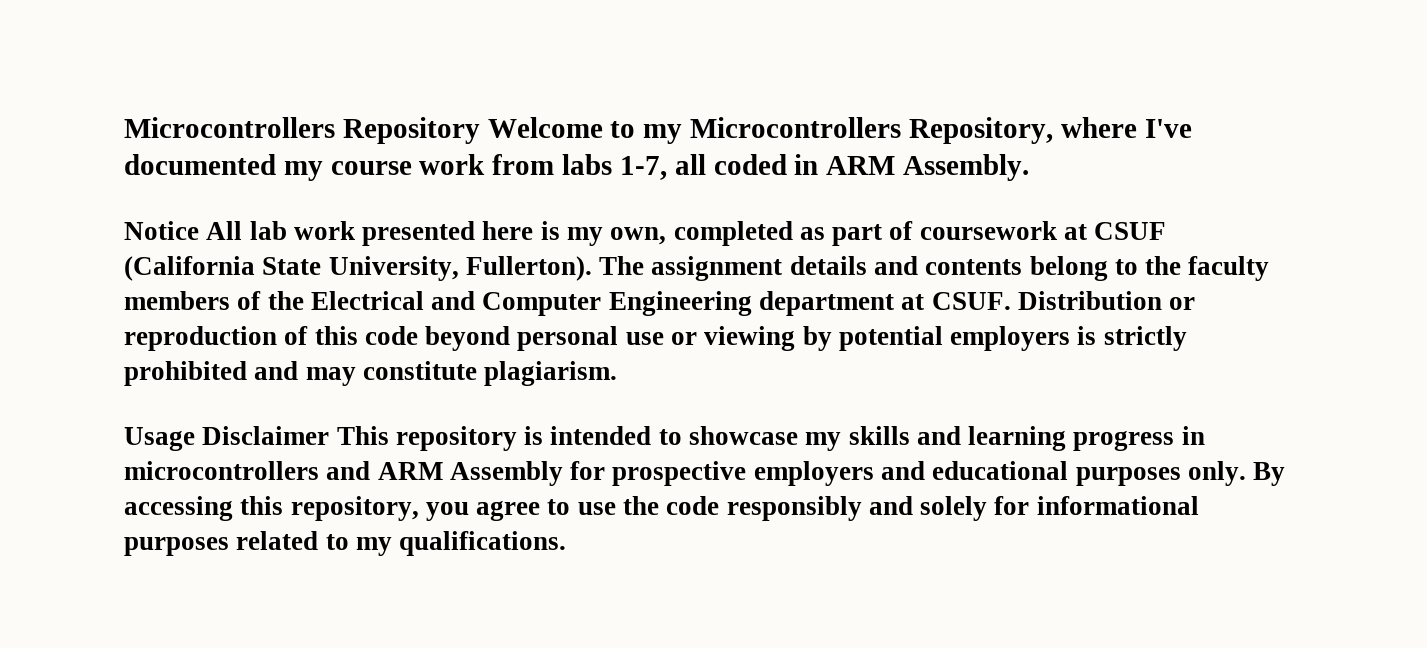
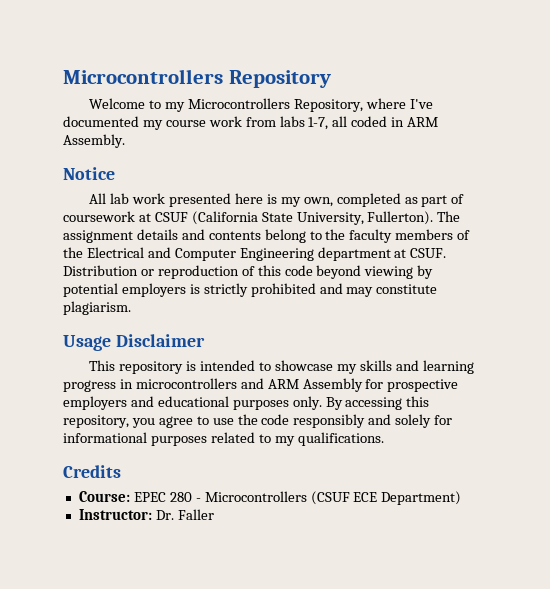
(480, 130) none -> (331, 79) //
(199, 230) none -> (115, 173) //
[517,326,698,351] personal use or -> (362, 272) none
(330, 435) none -> (205, 340) //
(567, 543) none -> [63,465,121,478] [78,491,462,505] [78,509,214,520] // Credits // Course: EPEC 280 - Microcontrollers (CSUF ECE Department) // Instructor: Dr. Faller

